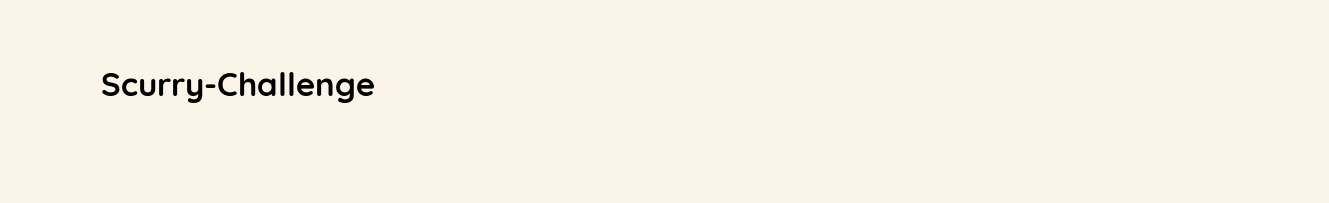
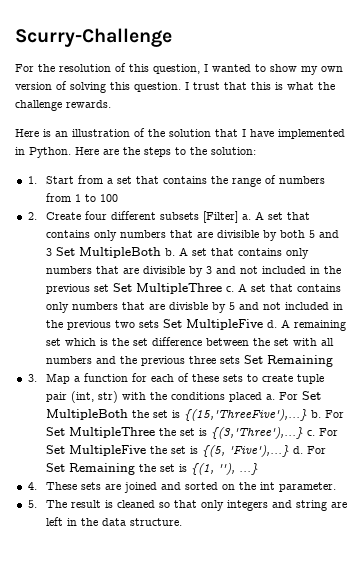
(375, 87) none -> [15,63,343,75] [15,81,335,93] [15,100,111,111] [15,128,345,139] [15,147,256,158] [27,175,325,187] [45,193,118,202] [27,211,310,223] [45,230,339,241] [45,247,309,259] [45,266,341,277] [45,283,341,294] [45,302,343,313] [45,319,346,331] [45,337,334,346] [45,355,333,367] [27,373,324,384] [45,391,321,403] [45,409,344,421] [45,427,338,439] [45,445,326,457] [45,463,258,475] [27,482,336,493] [27,500,347,511] [45,517,182,526] // For the resolution of this question, I wanted to show my own version of solving this question. I trust that this is what the challenge rewards. // Here is an illustration of the solution that I have implemented in Python. Here are the steps to the solution: // 1. Start from a set that contains the range of numbers from 1 to 100 // 2. Create four different subsets [Filter] a. A set that contains only numbers that are divisible by both 5 and 3 Set MultipleBoth b. A set that contains only numbers that are divisible by 3 and not included in the previous set Set MultipleThree c. A set that contains only numbers that are divisble by 5 and not included in the previous two sets Set MultipleFive d. A remaining set which is the set difference between the set with all numbers and the previous three sets Set Remaining // 3. Map a function for each of these sets to create tuple pair (int, str) with the conditions placed a. For Set MultipleBoth the set is {(15,'ThreeFive'),...} b. For Set MultipleThree the set is {(3,'Three'),...} c. For Set MultipleFive the set is {(5, 'Five'),...} d. For Set Remaining the set is {(1, ''), ...} // 4. These sets are joined and sorted on the int parameter. // 5. The result is cleaned so that only integers and string are left in the data structure.

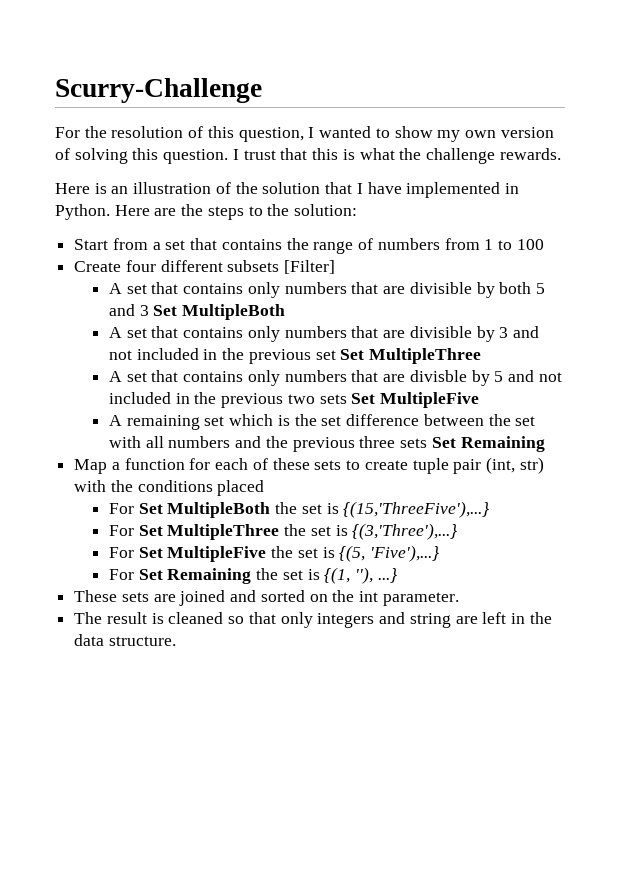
[27,176,37,184] 1. -> (358, 210) none
[27,212,37,220] 2. -> (544, 244) none
[241,214,251,220] a. -> (336, 267) //
[164,248,175,256] b. -> (286, 312) //
[225,286,234,292] c. -> (482, 356) //
[266,320,277,328] d. -> (480, 400) //
[27,374,37,382] 3. -> (545, 444) none
[265,394,275,400] a. -> (265, 488) //
[310,410,321,418] b. -> (490, 509) //
[306,430,315,436] c. -> (458, 531) //
[292,446,303,454] d. -> (440, 553) //
[27,482,37,490] 4. -> (397, 575) none
[27,500,37,508] 5. -> (459, 599) none

